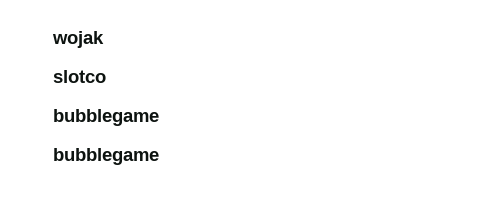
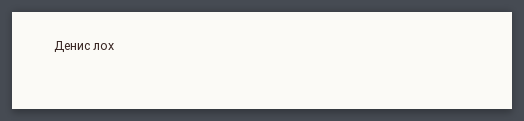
[52,31,104,48] [53,70,106,83] [53,109,159,126] [53,148,159,165] wojak // slotco // bubblegame // bubblegame -> [54,41,115,53] Денис лох

